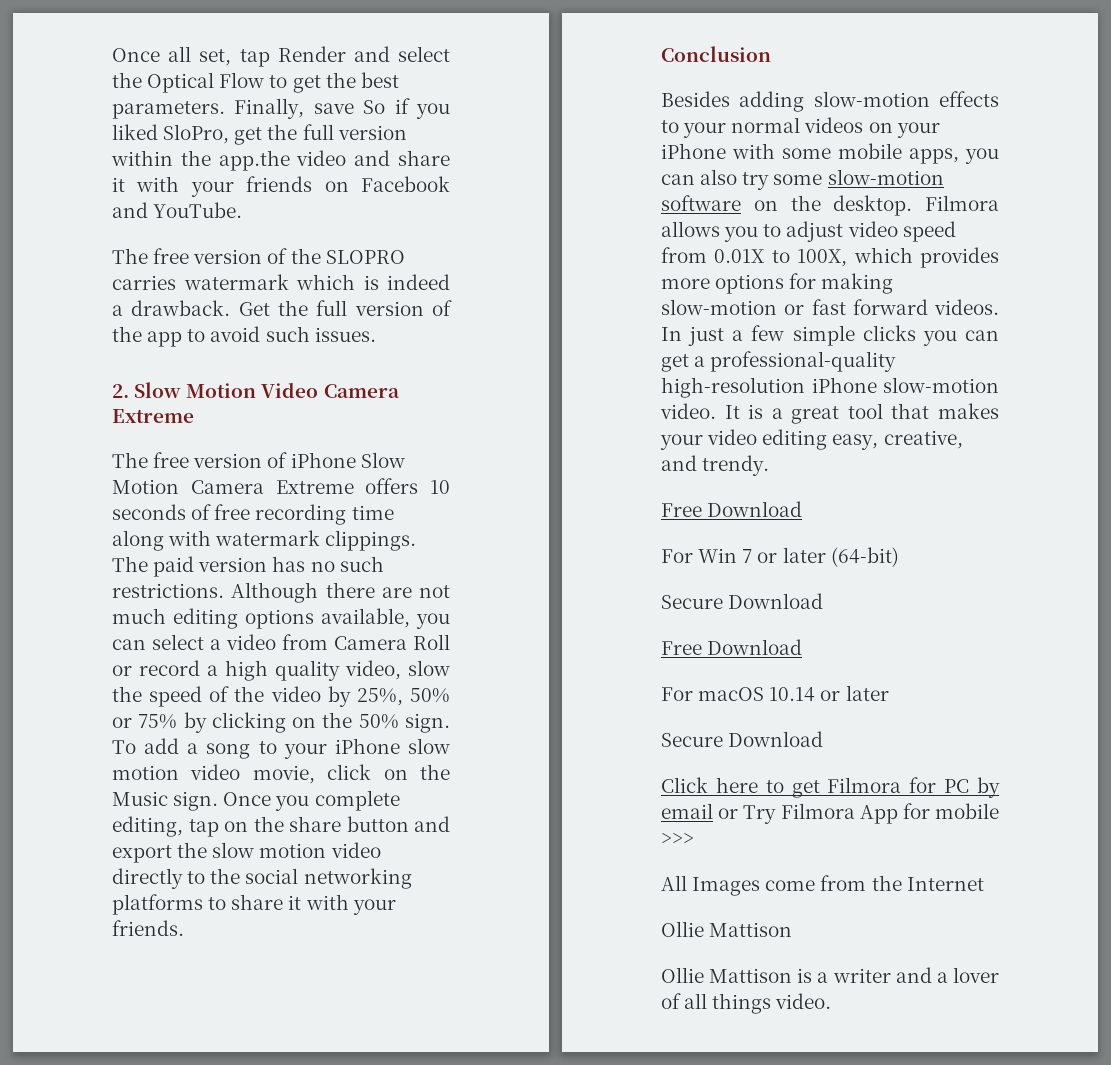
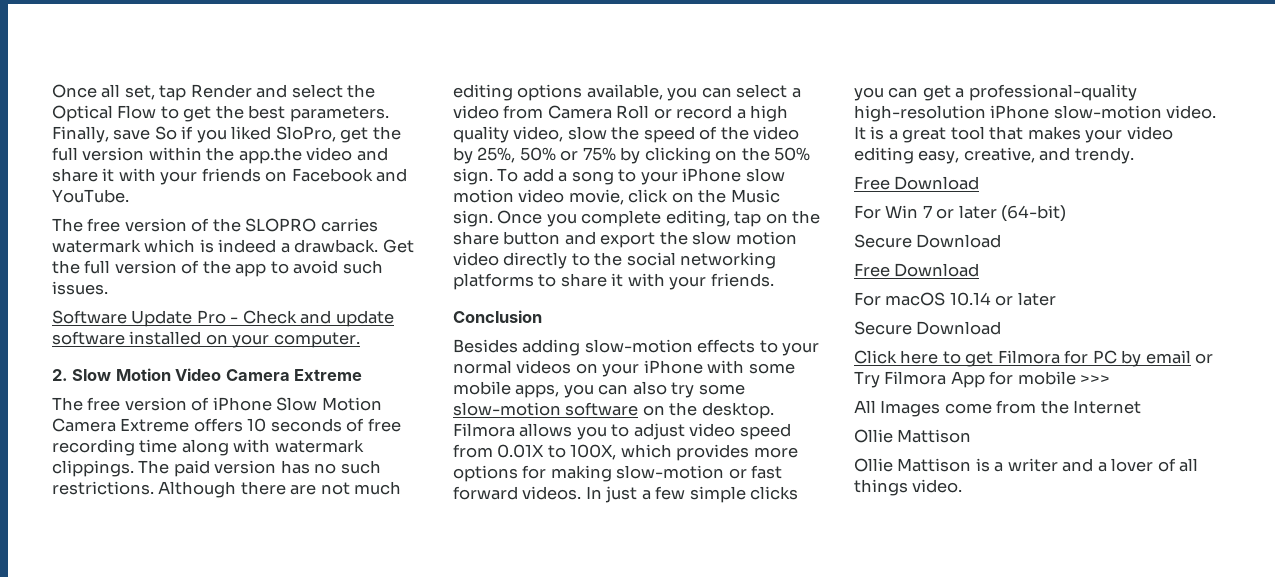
(376, 334) none -> [52,310,394,327] [52,331,360,348] // Software Update Pro - Check and update software installed on your computer.

